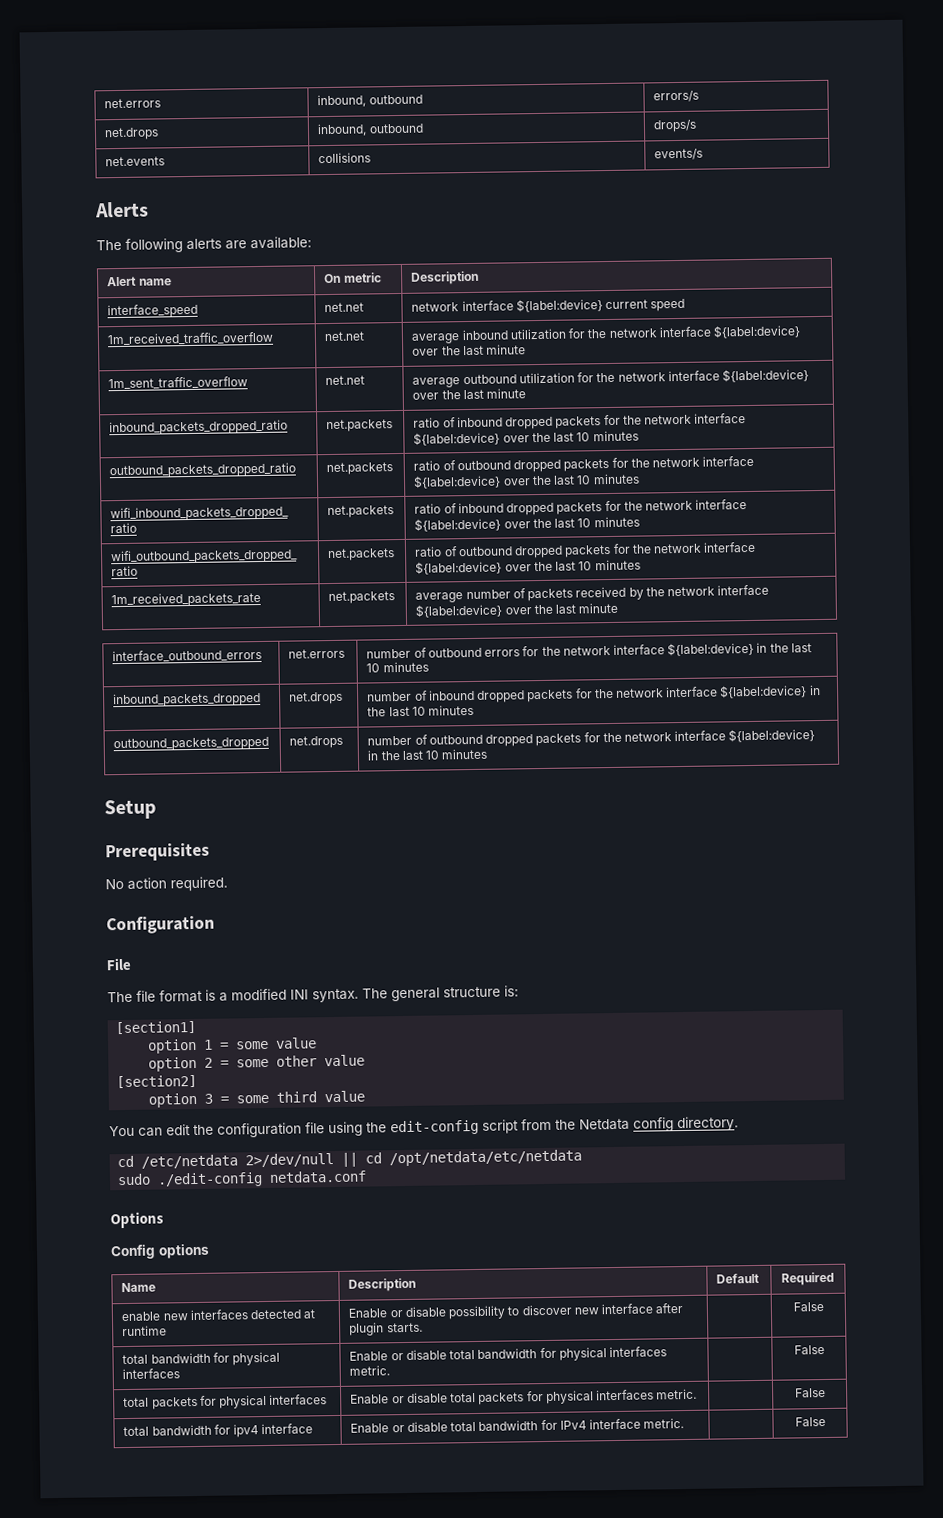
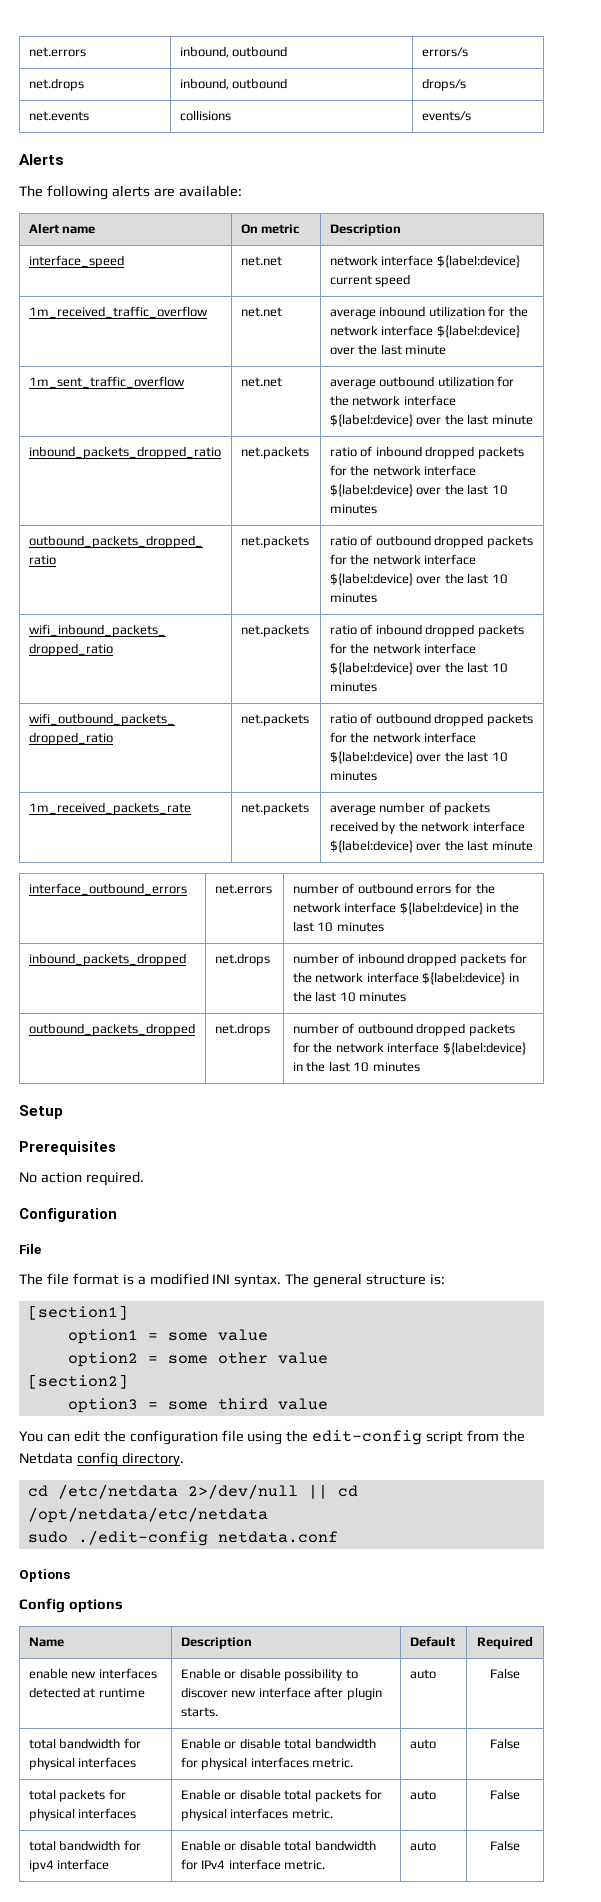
[147,1038,214,1054] option 1 -> [67,1329,138,1344] option1
[148,1056,214,1072] option 2 -> [67,1352,138,1367] option2
[148,1092,214,1108] option 3 -> [67,1398,138,1413] option3
(423, 1327) none -> [409,1669,436,1679] auto
(391, 1370) none -> [409,1739,436,1749] auto
(698, 1394) none -> [409,1790,436,1800] auto
(685, 1423) none -> [409,1841,436,1851] auto

